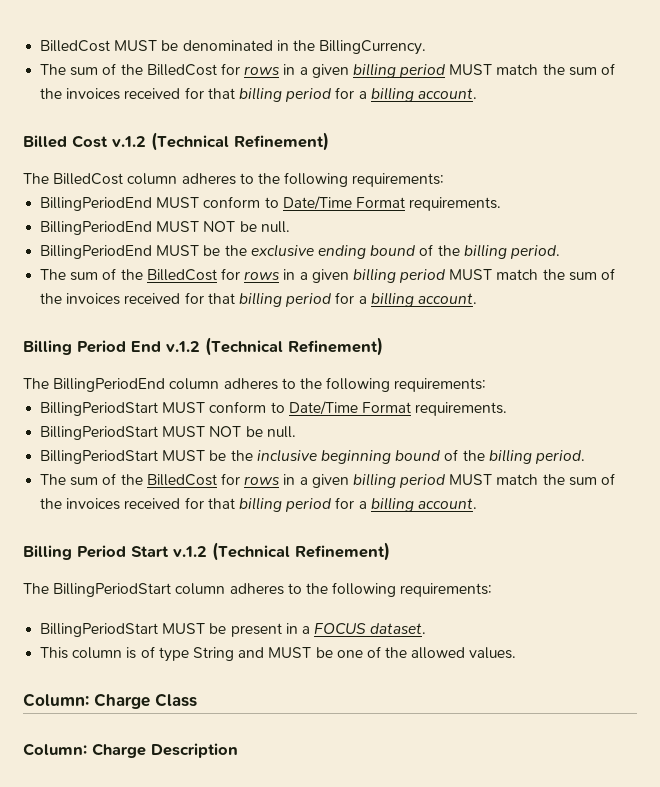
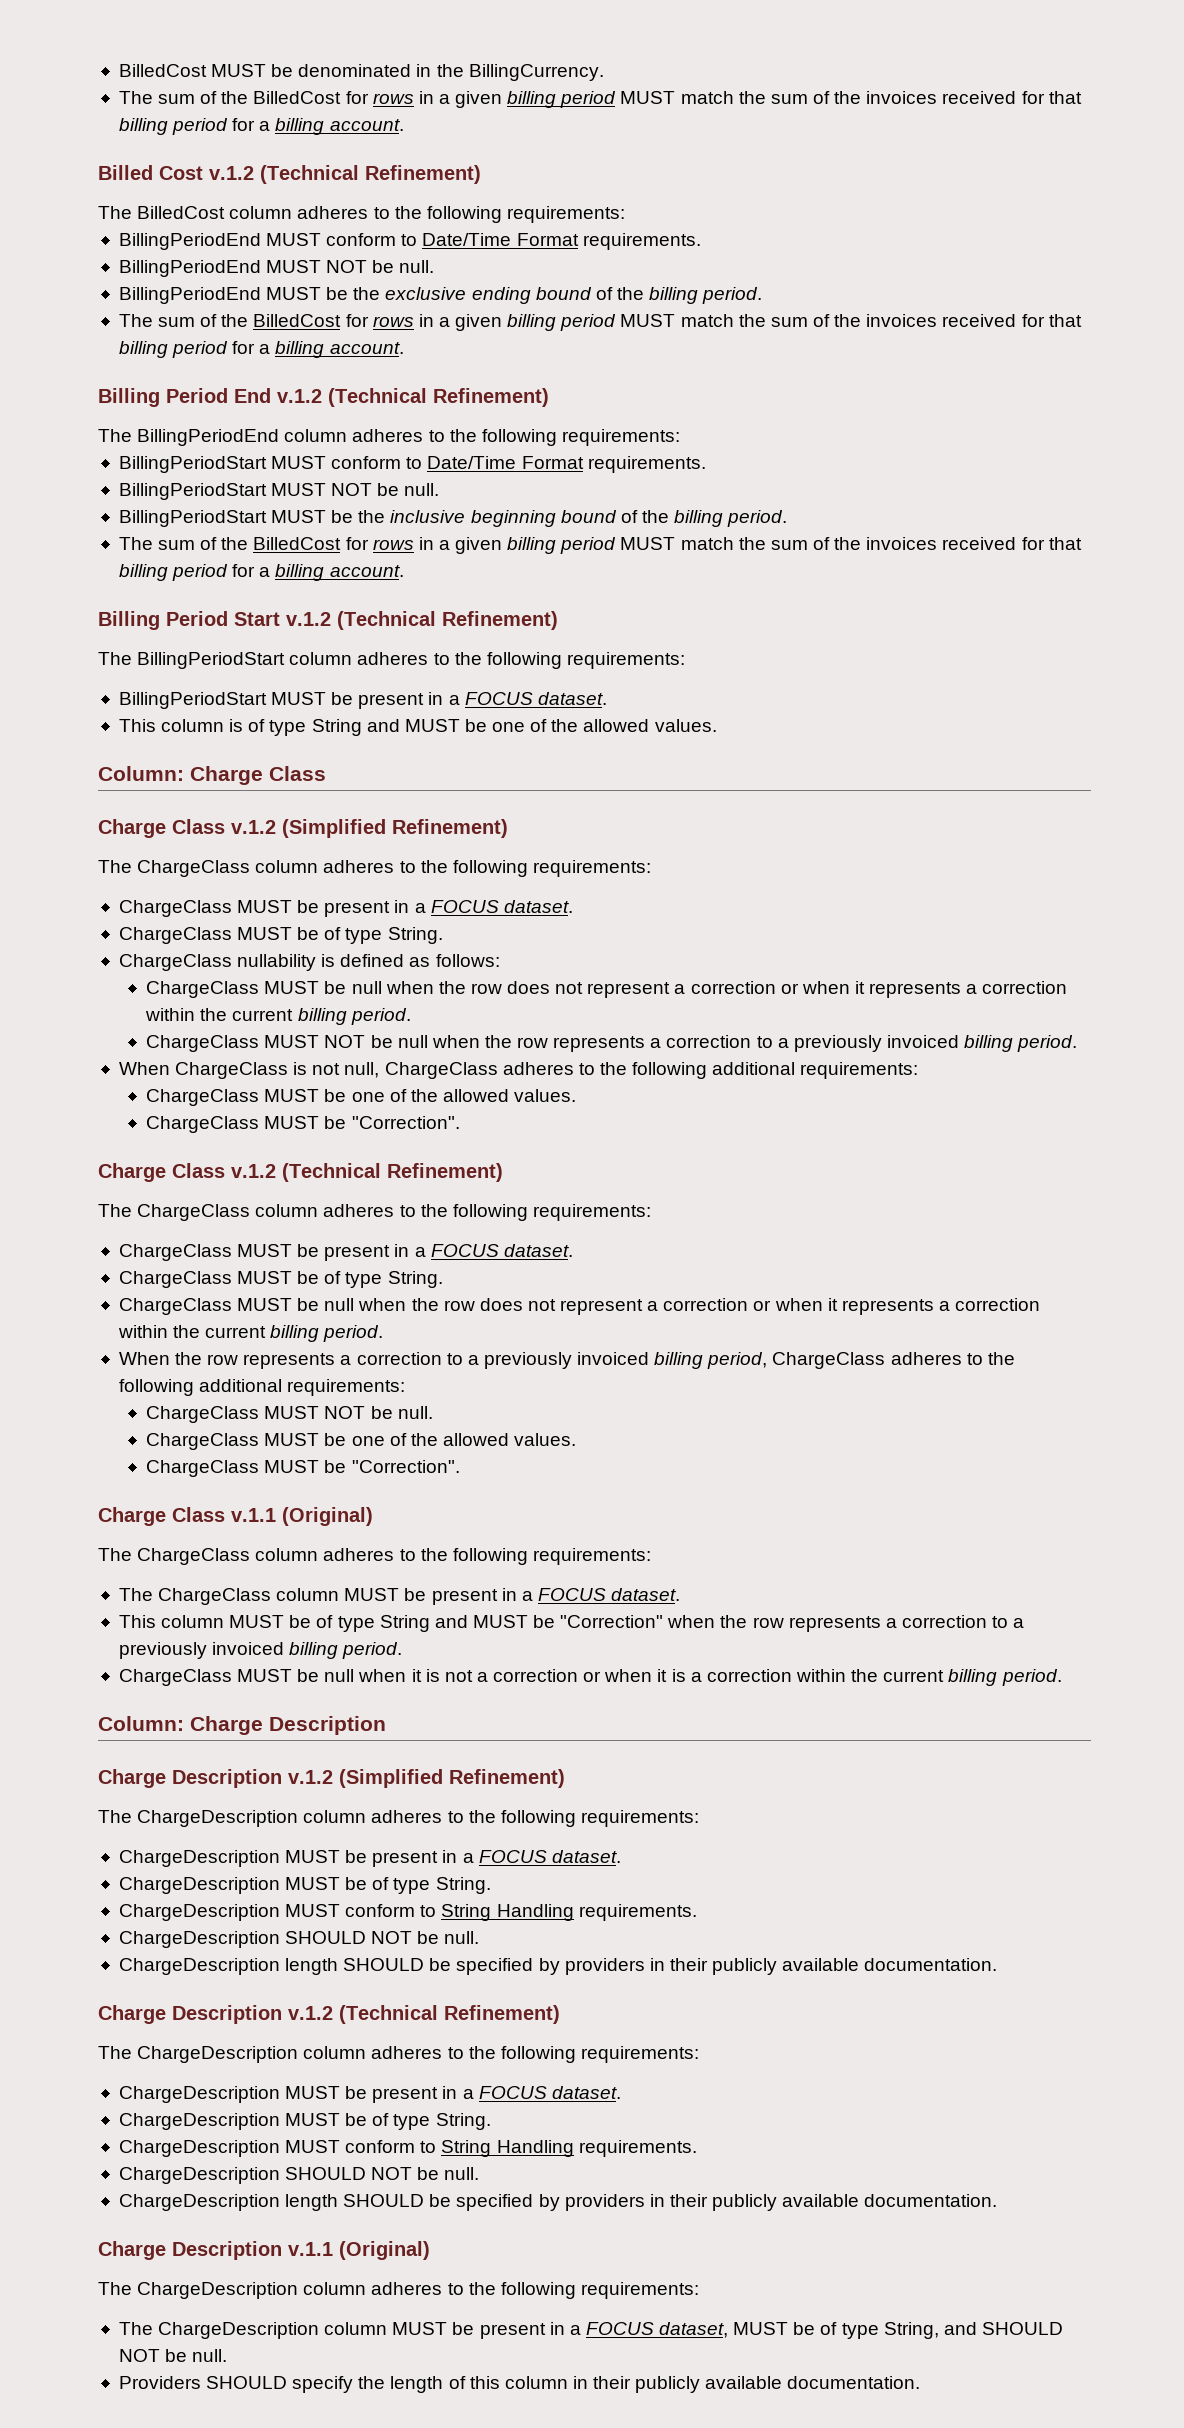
[23,743,238,758] Column: Charge Description -> [98,819,508,838] [98,860,651,877] [118,900,573,917] [118,927,443,944] [118,954,500,971] [146,981,1068,998] [145,1008,411,1025] [146,1035,1078,1052] [118,1062,919,1079] [146,1089,577,1106] [146,1116,460,1133] [98,1163,503,1182] [98,1204,651,1221] [118,1244,573,1261] [118,1271,443,1288] [118,1298,1041,1315] [117,1325,384,1342] [118,1352,1015,1369] [118,1379,406,1396] [146,1406,433,1423] [146,1433,577,1450] [146,1460,460,1477] [98,1507,373,1526] [98,1548,651,1565] [118,1588,681,1605] [118,1615,1025,1632] [118,1642,403,1659] [118,1669,1062,1686] [98,1716,386,1735] [98,1769,565,1788] [98,1810,699,1827] [118,1850,621,1867] [118,1877,491,1894] [118,1904,697,1921] [118,1931,480,1948] [118,1958,998,1975] [98,2005,560,2024] [98,2046,699,2063] [118,2086,621,2103] [118,2113,491,2130] [118,2140,697,2157] [118,2167,480,2184] [118,2194,998,2211] [98,2241,430,2260] [98,2282,699,2299] [118,2322,1063,2339] [118,2349,228,2362] [118,2376,921,2393] Charge Class v.1.2 (Simplified Refinement) // The ChargeClass column adheres to the following requirements: // ChargeClass MUST be present in a FOCUS dataset. // ChargeClass MUST be of type String. // ChargeClass nullability is defined as follows: // ChargeClass MUST be null when the row does not represent a correction or when it represents a correction within the current billing period. // ChargeClass MUST NOT be null when the row represents a correction to a previously invoiced billing period. // When ChargeClass is not null, ChargeClass adheres to the following additional requirements: // ChargeClass MUST be one of the allowed values. // ChargeClass MUST be "Correction". // Charge Class v.1.2 (Technical Refinement) // The ChargeClass column adheres to the following requirements: // ChargeClass MUST be present in a FOCUS dataset. // ChargeClass MUST be of type String. // ChargeClass MUST be null when the row does not represent a correction or when it represents a correction within the current billing period. // When the row represents a correction to a previously invoiced billing period, ChargeClass adheres to the following additional requirements: // ChargeClass MUST NOT be null. // ChargeClass MUST be one of the allowed values. // ChargeClass MUST be "Correction". // Charge Class v.1.1 (Original) // The ChargeClass column adheres to the following requirements: // The ChargeClass column MUST be present in a FOCUS dataset. // This column MUST be of type String and MUST be "Correction" when the row represents a correction to a previously invoiced billing period. // ChargeClass MUST be null when it is not a correction or when it is a correction within the current billing period. // Column: Charge Description // Charge Description v.1.2 (Simplified Refinement) // The ChargeDescription column adheres to the following requirements: // ChargeDescription MUST be present in a FOCUS dataset. // ChargeDescription MUST be of type String. // ChargeDescription MUST conform to String Handling requirements. // ChargeDescription SHOULD NOT be null. // ChargeDescription length SHOULD be specified by providers in their publicly available documentation. // Charge Description v.1.2 (Technical Refinement) // The ChargeDescription column adheres to the following requirements: // ChargeDescription MUST be present in a FOCUS dataset. // ChargeDescription MUST be of type String. // ChargeDescription MUST conform to String Handling requirements. // ChargeDescription SHOULD NOT be null. // ChargeDescription length SHOULD be specified by providers in their publicly available documentation. // Charge Description v.1.1 (Original) // The ChargeDescription column adheres to the following requirements: // The ChargeDescription column MUST be present in a FOCUS dataset, MUST be of type String, and SHOULD NOT be null. // Providers SHOULD specify the length of this column in their publicly available documentation.

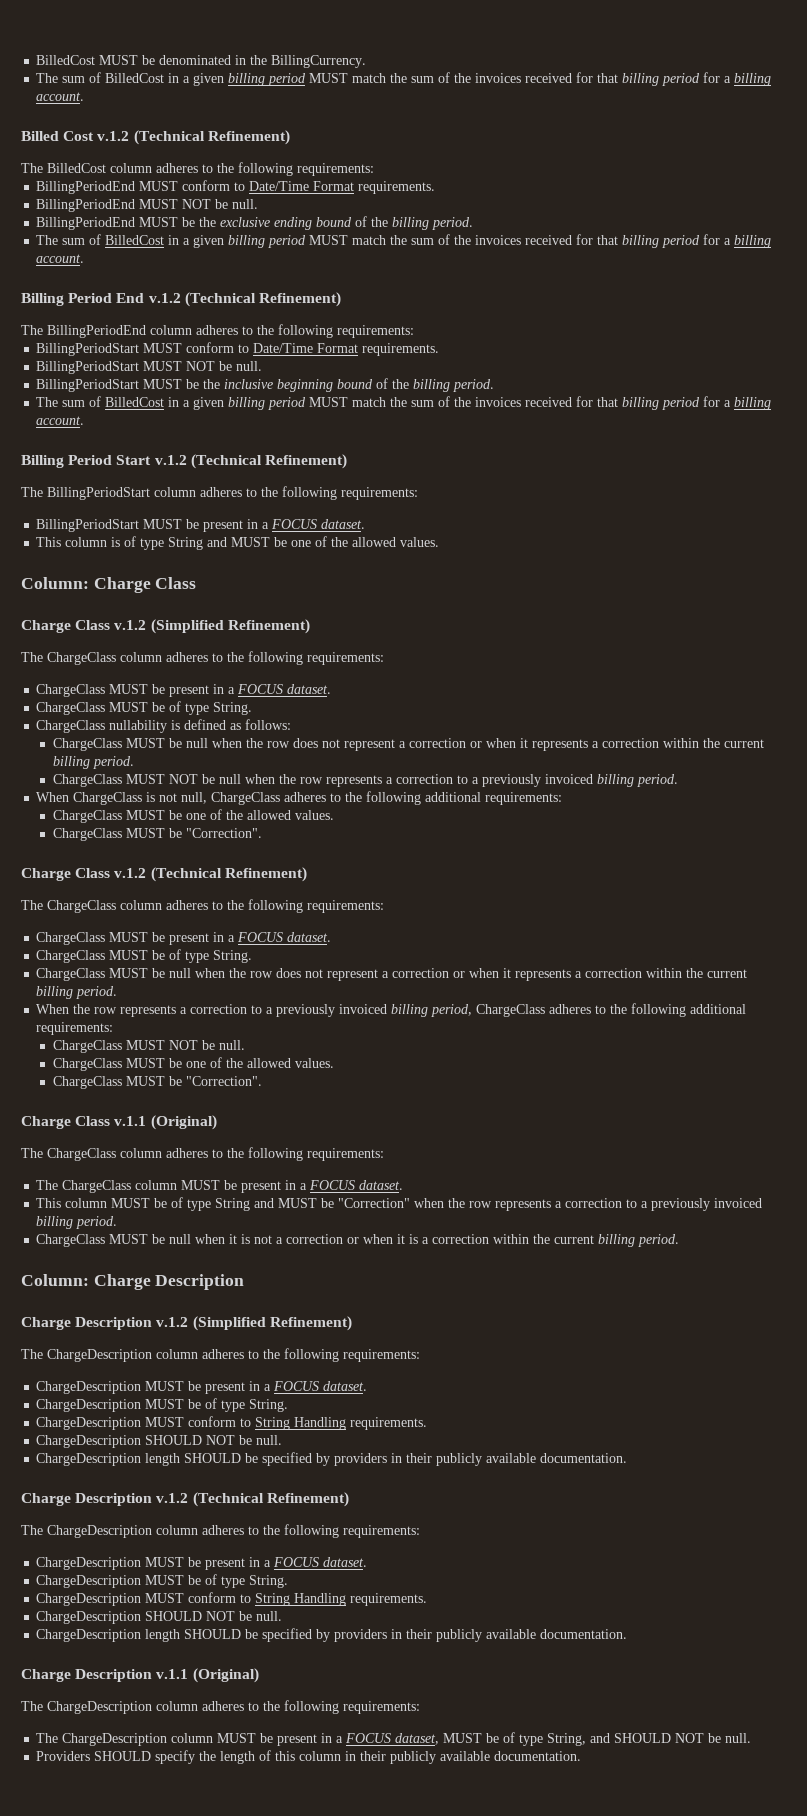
[221,91,414,104] the BilledCost for rows -> [105,73,165,83] BilledCost
[221,314,414,327] the BilledCost for rows -> [105,235,165,245] BilledCost
[221,537,414,550] the BilledCost for rows -> [105,397,165,407] BilledCost

